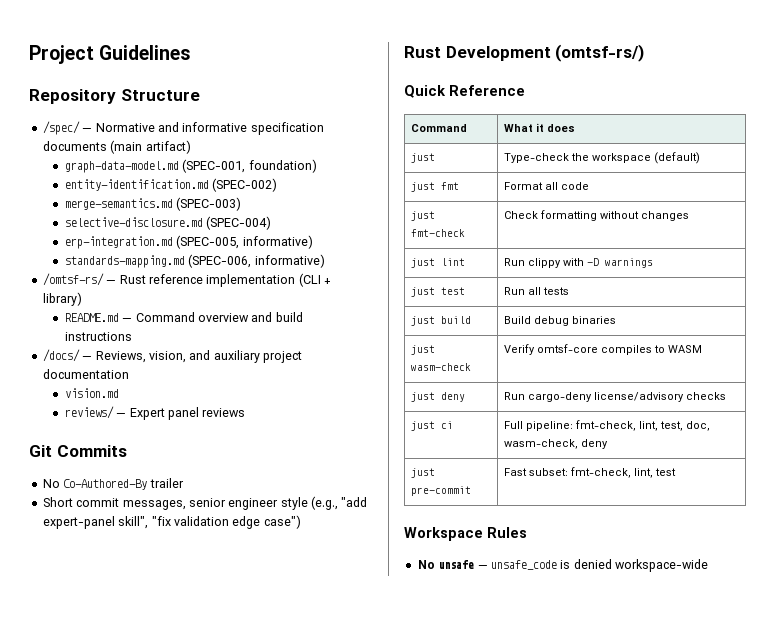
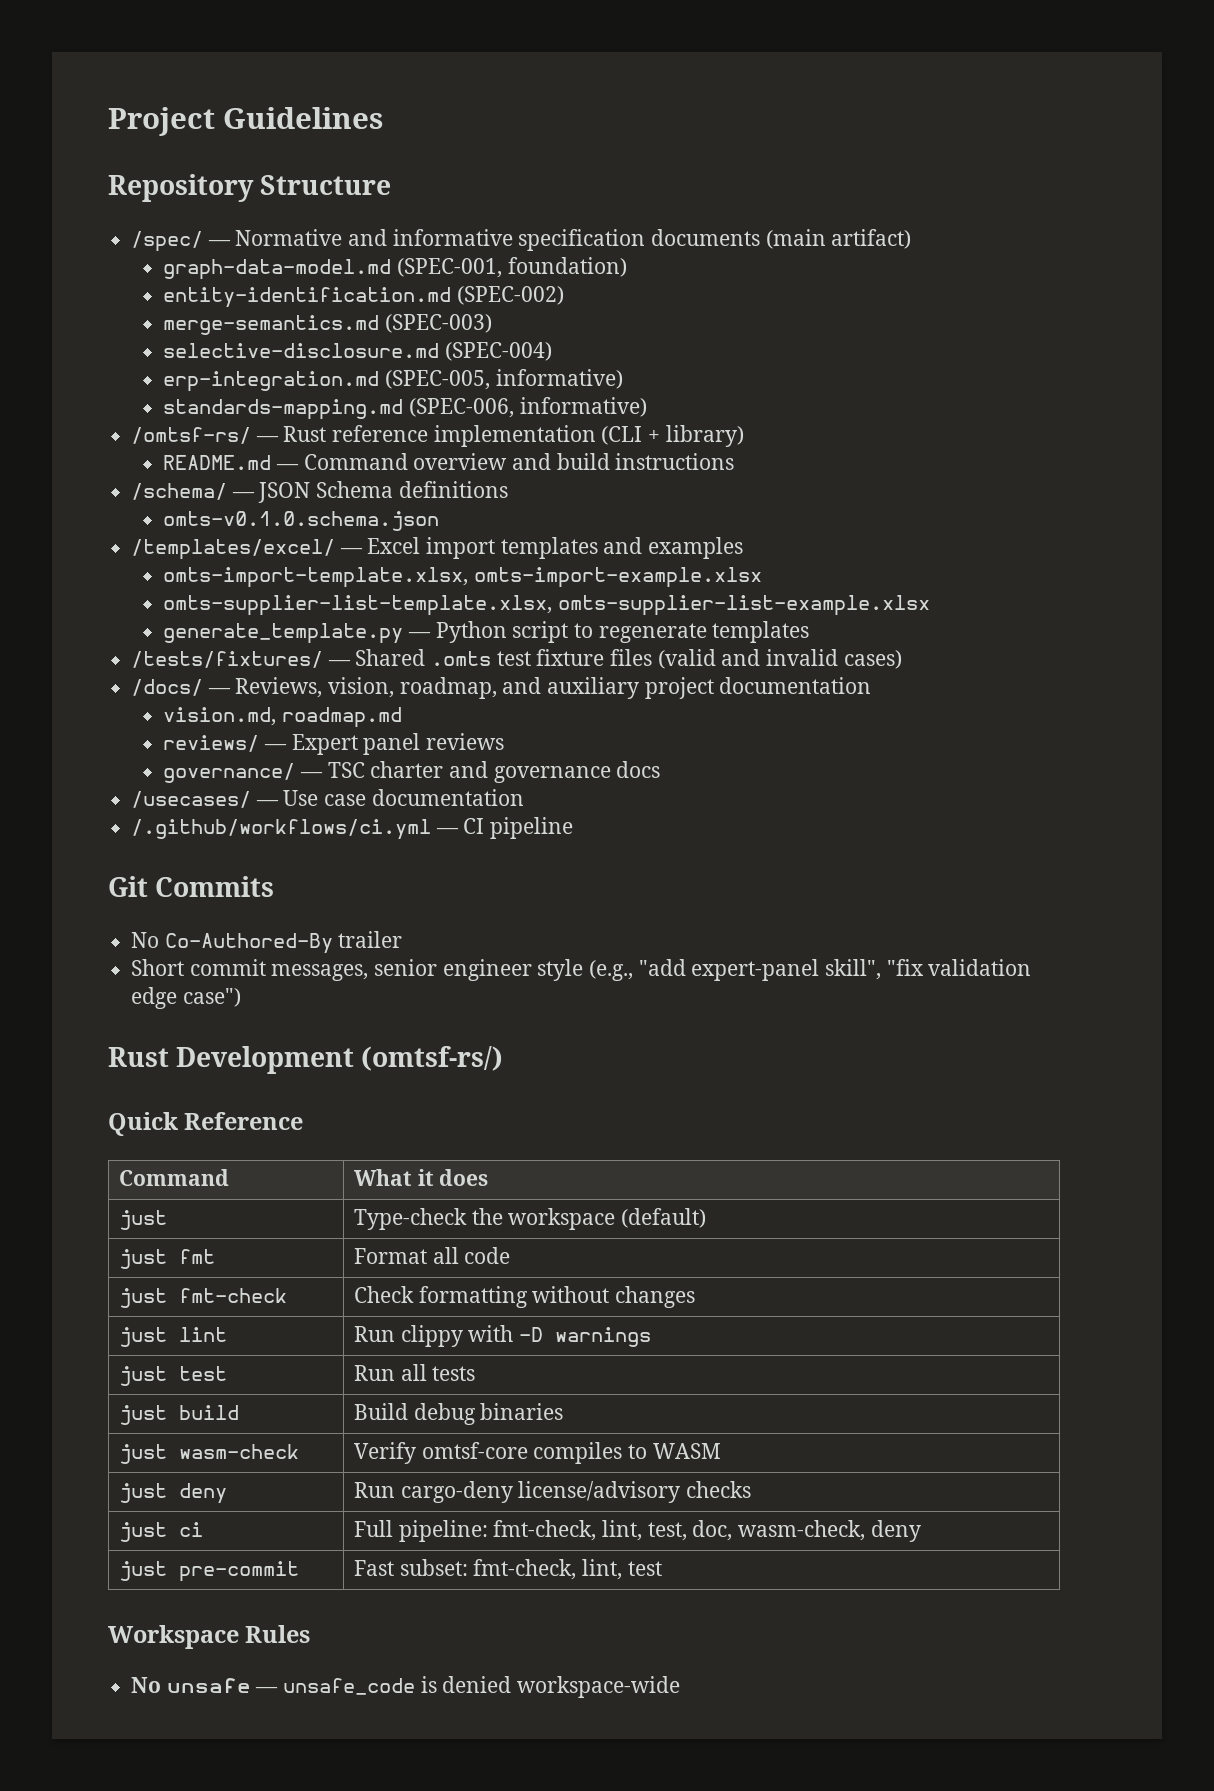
(132, 336) none -> [131,481,508,503] [163,511,440,531] [131,537,744,560] [163,567,762,588] [163,595,930,616] [163,621,810,644] [131,649,902,669] // /schema/ — JSON Schema definitions // omts-v0.1.0.schema.json // /templates/excel/ — Excel import templates and examples // omts-import-template.xlsx, omts-import-example.xlsx // omts-supplier-list-template.xlsx, omts-supplier-list-example.xlsx // generate_template.py — Python script to regenerate templates // /tests/fixtures/ — Shared .omts test fixture files (valid and invalid cases)
(186, 357) none -> [399,677,497,699] roadmap,
[64,388,119,398] vision.md -> [163,707,402,728] vision.md, roadmap.md
(246, 412) none -> [163,761,661,783] [131,789,524,808] [131,817,574,840] // governance/ — TSC charter and governance docs // /usecases/ — Use case documentation // /.github/workflows/ci.yml — CI pipeline

